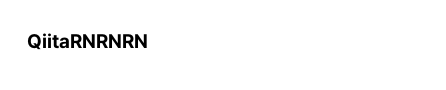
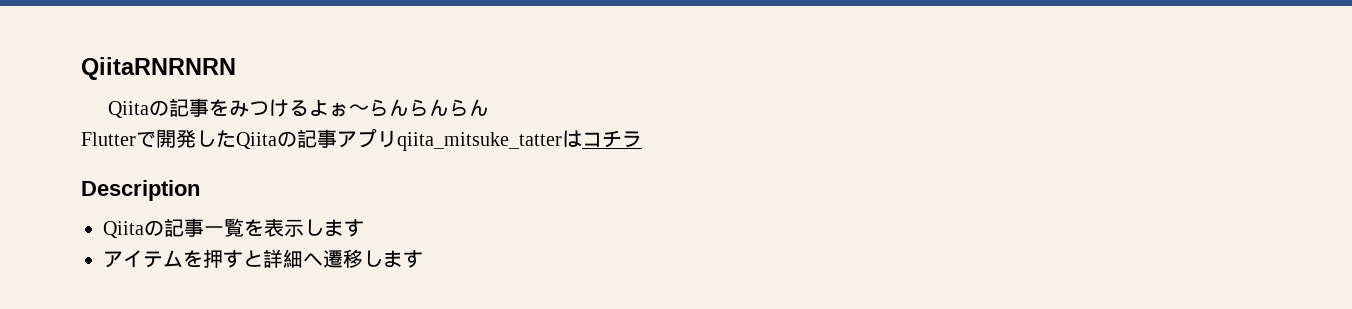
(148, 41) none -> [107,98,489,118] [81,128,642,151] [81,180,200,201] [103,218,364,238] [103,249,423,268] // Qiitaの記事をみつけるよぉ〜らんらんらん // Flutterで開発したQiitaの記事アプリqiita_mitsuke_tatterはコチラ // Description // Qiitaの記事一覧を表示します // アイテムを押すと詳細へ遷移します

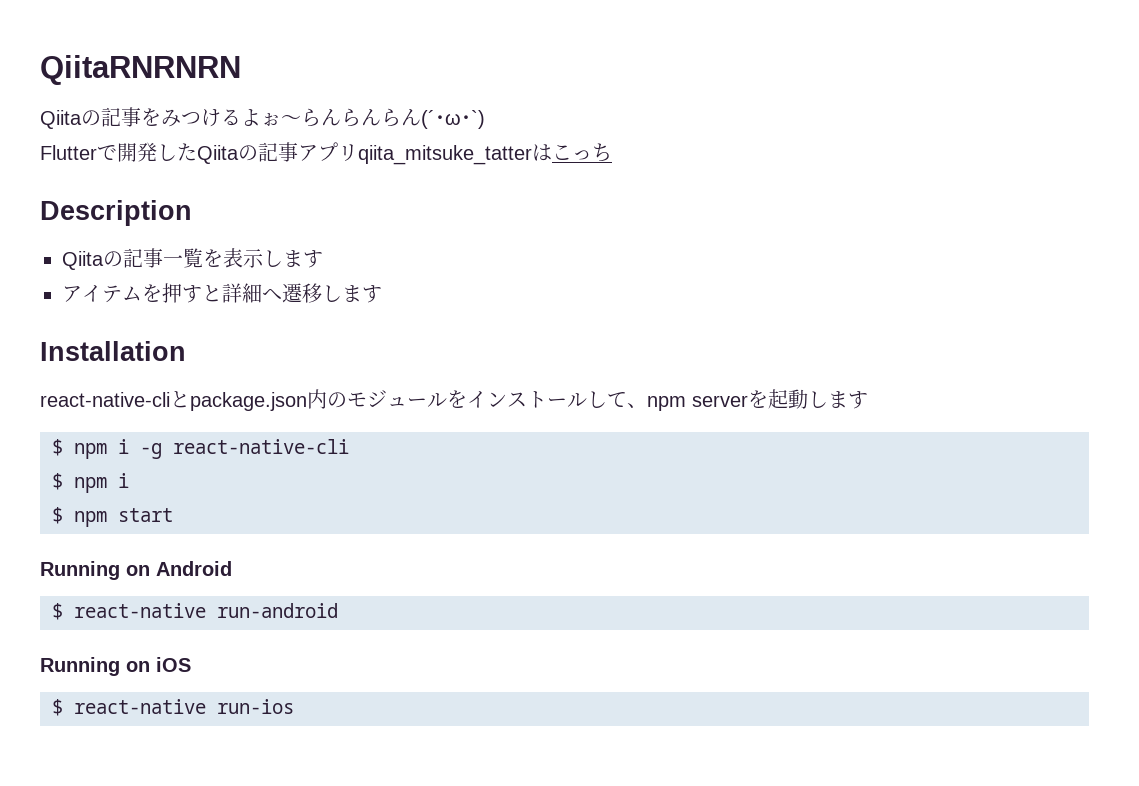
(489, 108) none -> [421,110,485,129] (´･ω･`)
[582,130,642,148] コチラ -> [552,143,612,162] こっち
(423, 259) none -> [40,341,186,361] [40,389,868,411] [52,439,349,459] [52,473,129,493] [52,507,173,527] [40,561,232,580] [52,603,338,620] [40,657,191,676] [52,699,294,716] // Installation // react-native-cliとpackage.json内のモジュールをインストールして、npm serverを起動します // $ npm i -g react-native-cli // $ npm i // $ npm start // Running on Android // $ react-native run-android // Running on iOS // $ react-native run-ios

